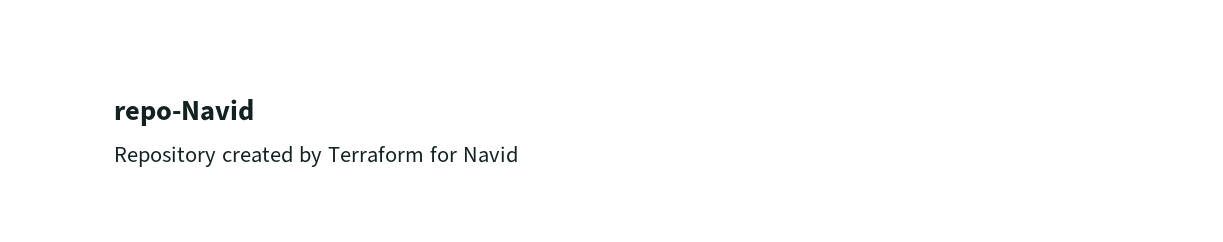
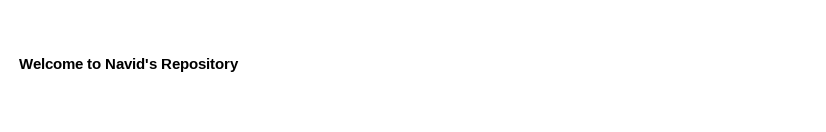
[114,99,254,126] [114,146,519,167] repo-Navid // Repository created by Terraform for Navid -> [19,58,240,72] Welcome to Navid's Repository

